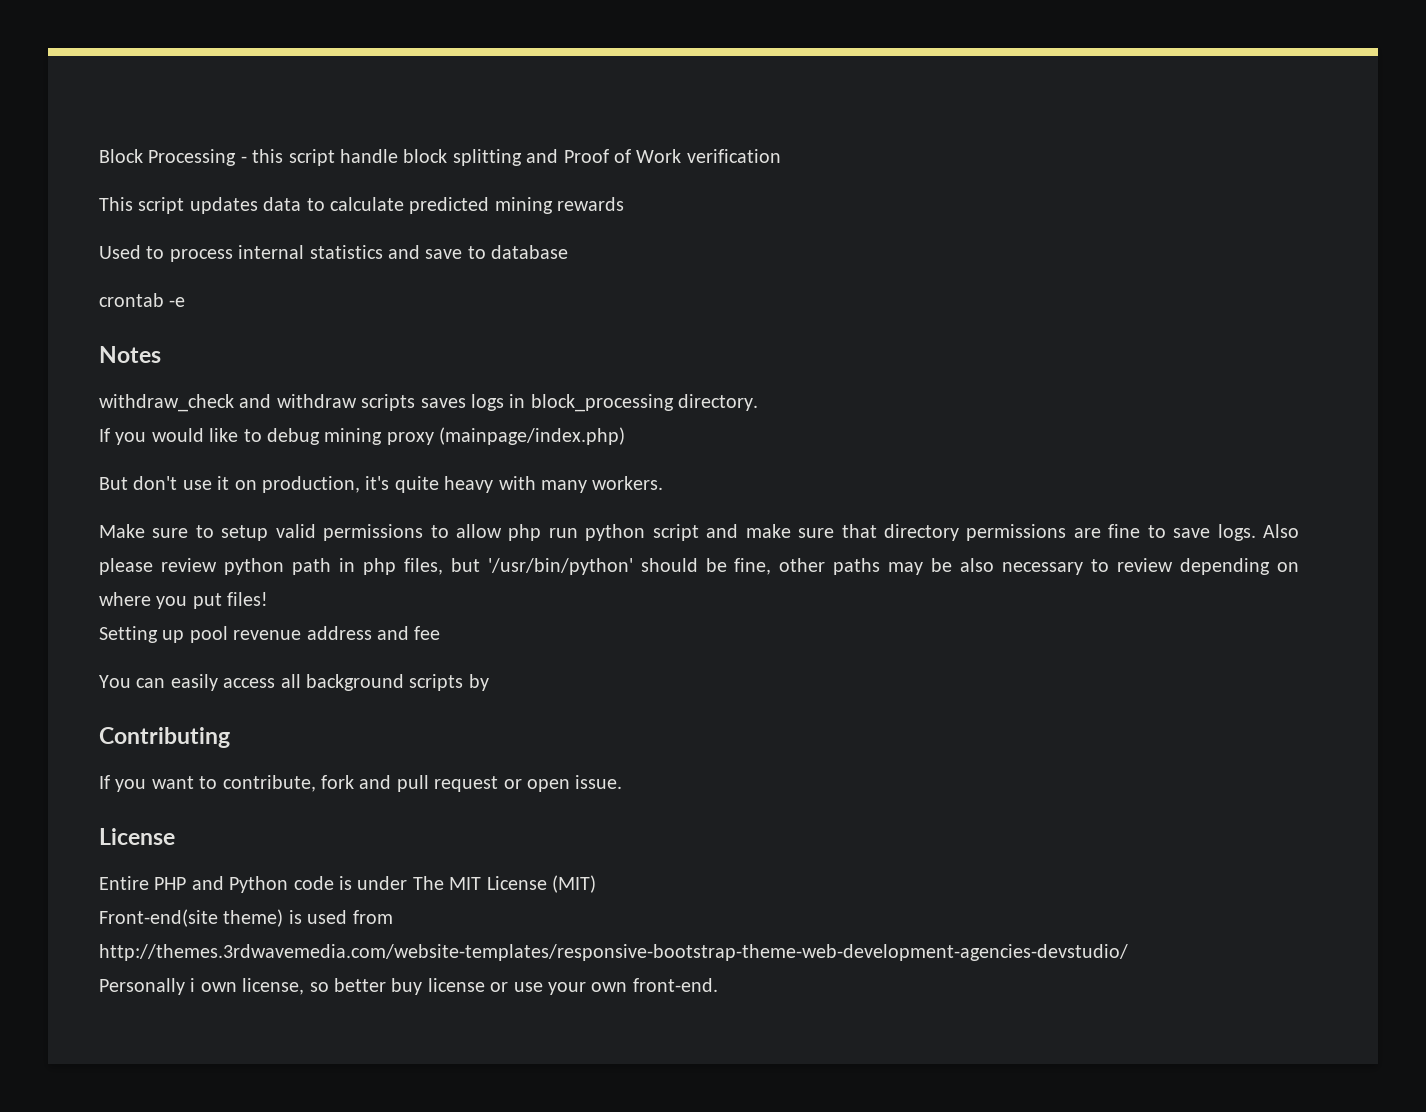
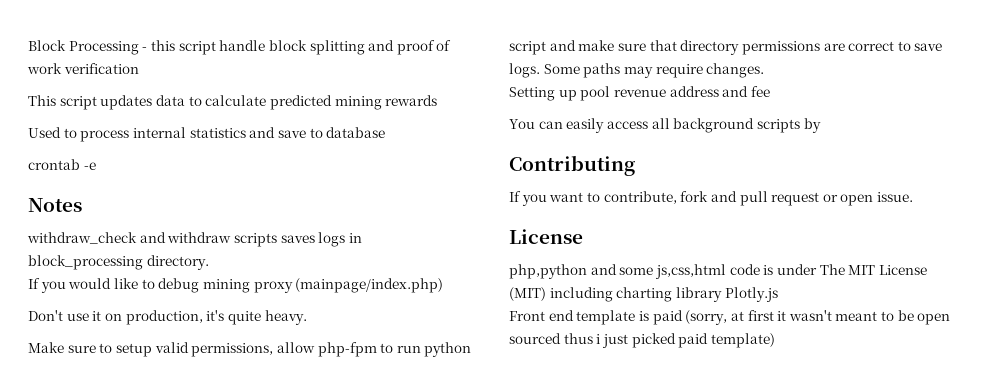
[563,149,682,163] Proof of Work -> [396,40,452,55] [27,63,62,74] proof of work
[99,476,178,490] But don't -> [28,310,63,321] Don't
[444,476,664,493] heavy with many workers. -> [264,310,307,325] heavy.
[323,524,542,541] permissions to allow php -> [191,342,394,357] permissions, allow php-fpm to
[1108,524,1141,538] fine -> [848,41,895,51] correct
[1263,524,1299,538] [99,558,1300,575] [99,592,269,609] Also please review python path in php files, but '/usr/bin/python' should be fine, other paths may be also necessary to review depending on where you put files! -> [543,63,765,78] Some paths may require changes.
[99,876,289,893] Entire PHP and Python -> [509,264,726,279] php,python and some js,css,html
[99,909,393,927] [99,944,1128,961] [99,978,718,995] // Front-end(site theme) is used from http://themes.3rdwavemedia.com/website-templates/responsive-bootstrap-theme-web-development-agencies-devstudio/ // Personally i own license, so better buy license or use your own front-end. -> [549,287,778,302] [509,310,951,325] [509,333,775,348] including charting library Plotly.js // Front end template is paid (sorry, at first it wasn't meant to be open sourced thus i just picked paid template)

